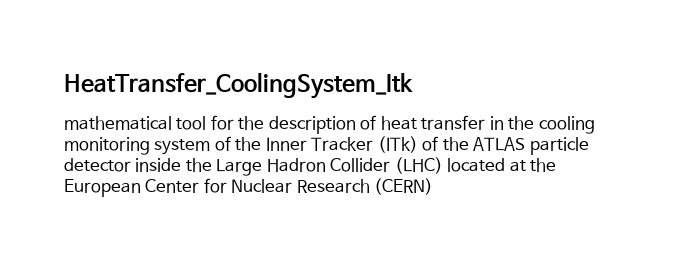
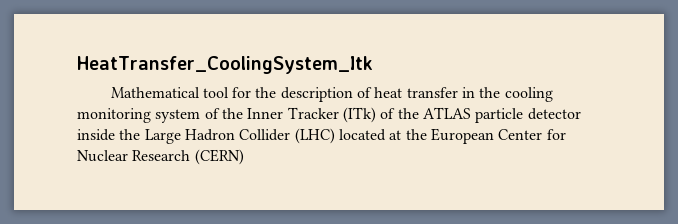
[64,116,172,130] mathematical -> [110,87,200,98] Mathematical

